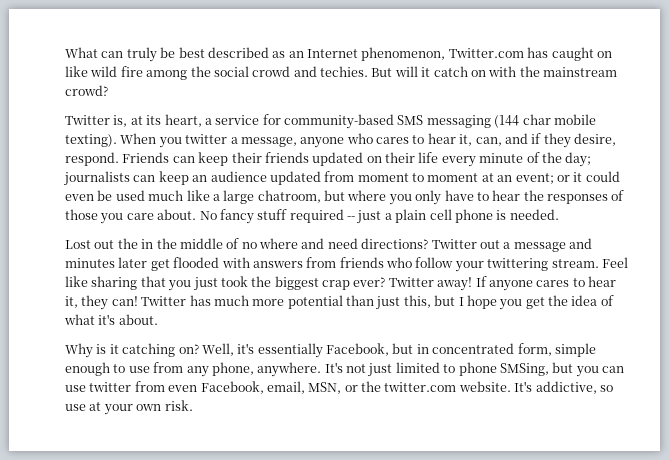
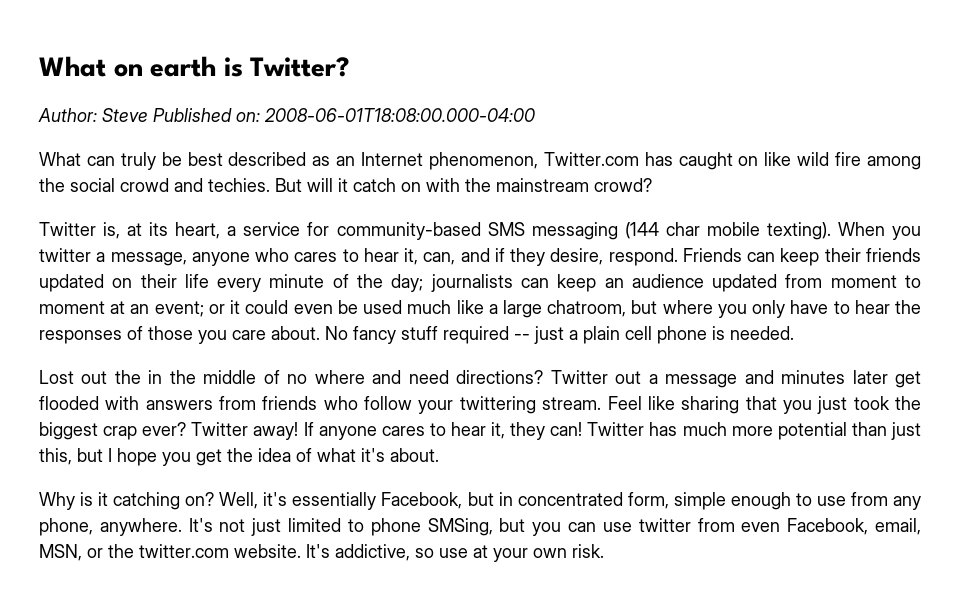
[65,47,98,58] What -> [39,56,351,77] [38,108,536,122] [39,152,81,166] What on earth is Twitter? // Author: Steve Published on: 2008-06-01T18:08:00.000-04:00 // What

